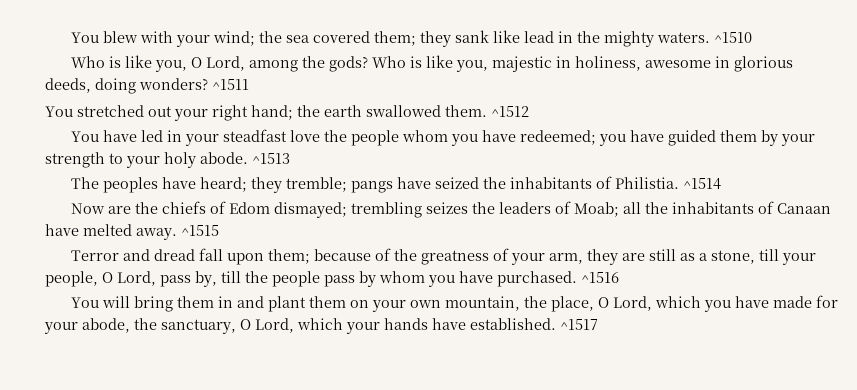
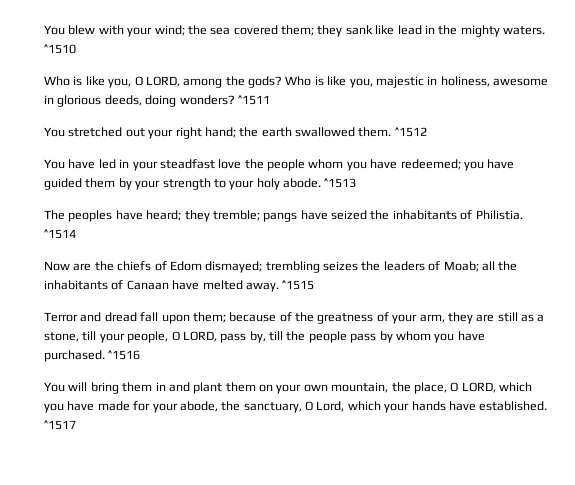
[205,56,245,71] Lord, -> [145,76,180,87] LORD,
[117,271,156,286] Lord, -> [182,331,217,342] LORD,
[612,296,652,311] Lord, -> [461,382,496,393] LORD,

